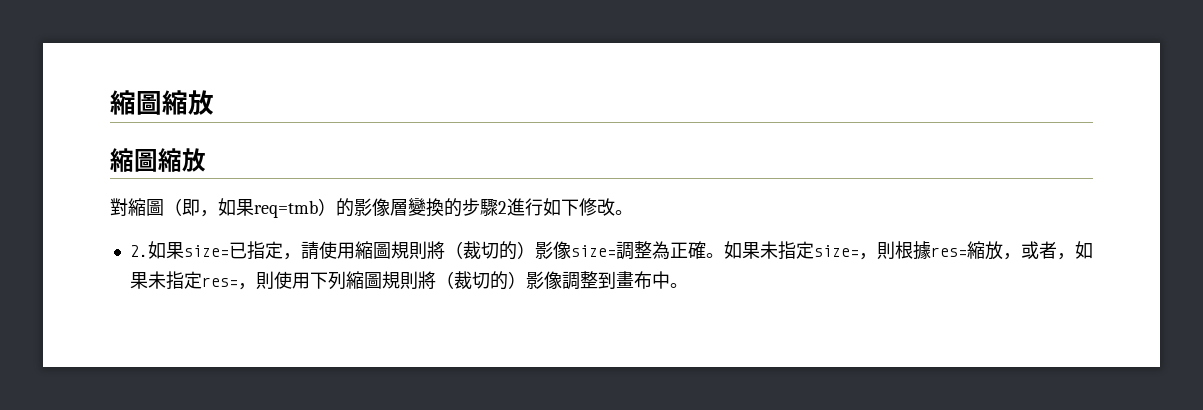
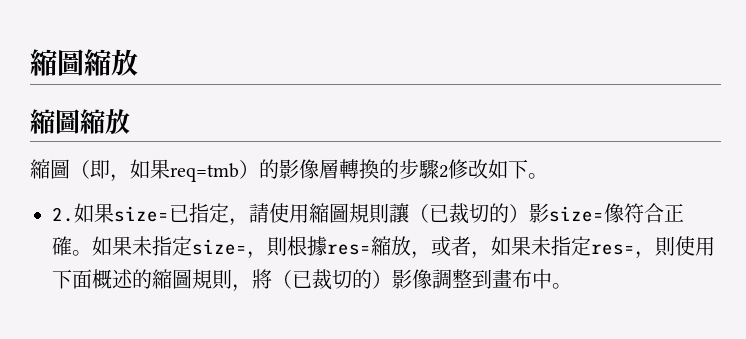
[110,198,128,216] 對 -> (130, 122) none
[408,197,426,216] 變 -> [339,159,359,179] 轉
[507,198,615,216] 進行如下修改 -> [448,159,528,179] 修改如下
[426,241,670,260] 將（裁切的）影像size=調整為 -> [389,203,664,224] 讓（已裁切的）影size=像符合
[327,271,454,290] 列縮圖規則將（ -> [72,269,312,292] 面概述的縮圖規則，將（已

